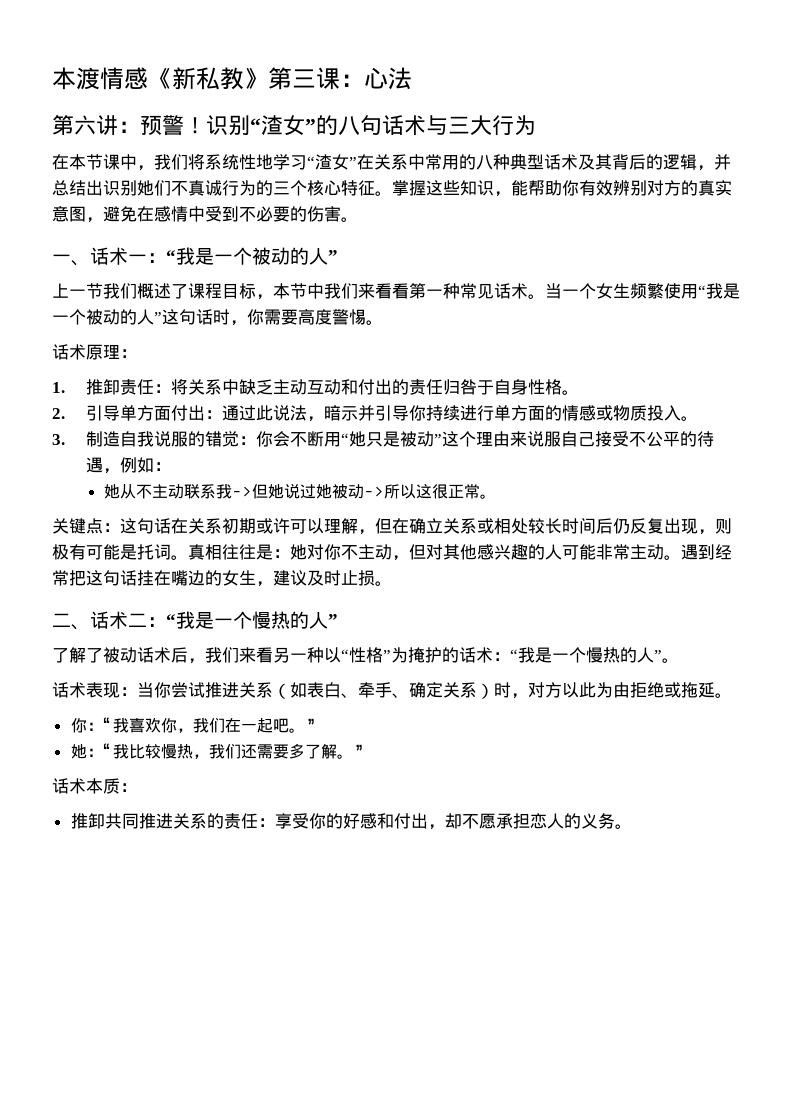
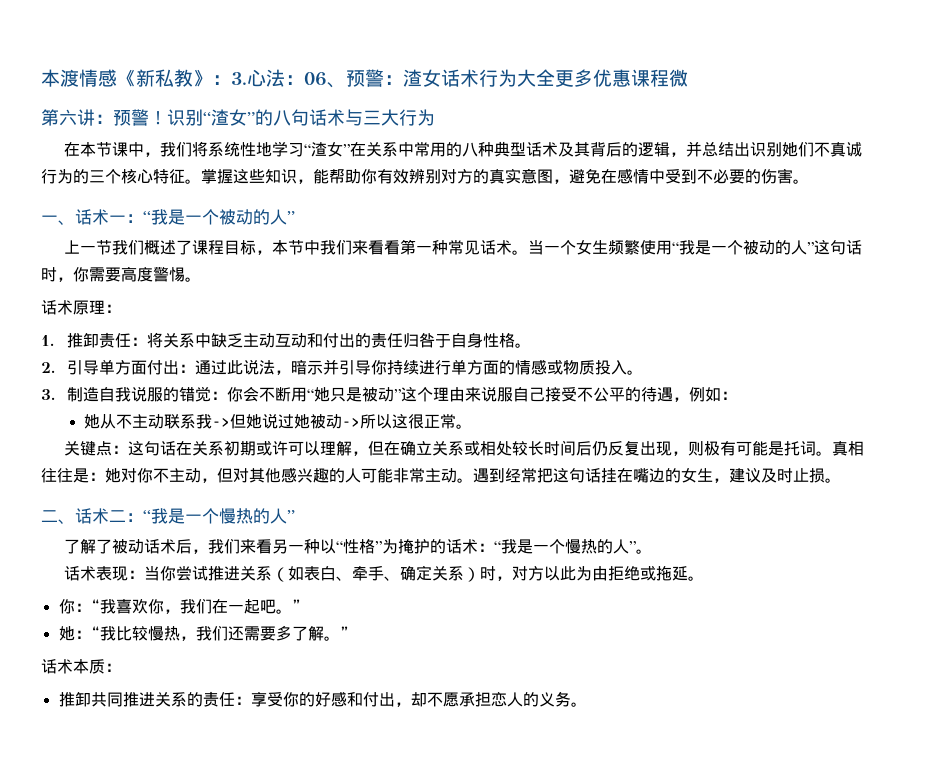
[268,67,364,90] 第三课： -> [212,72,247,85] ：3.
(412, 78) none -> [285,69,688,88] ：06、预警：渣女话术行为大全更多优惠课程微

